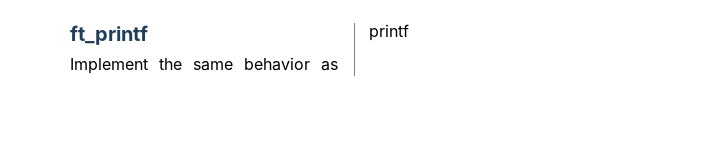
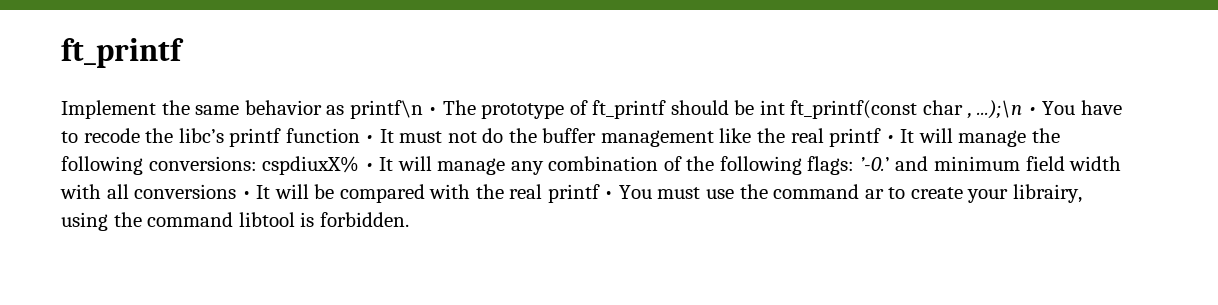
[369,24,409,41] printf -> [349,100,1122,119] [61,128,1060,147] [61,156,1122,175] [60,184,1082,203] [61,212,409,231] printf\n • The prototype of ft_printf should be int ft_printf(const char , ...);\n • You have to recode the libc’s printf function • It must not do the buffer management like the real printf • It will manage the following conversions: cspdiuxX% • It will manage any combination of the following flags: ’-0.’ and minimum field width with all conversions • It will be compared with the real printf • You must use the command ar to create your librairy, using the command libtool is forbidden.

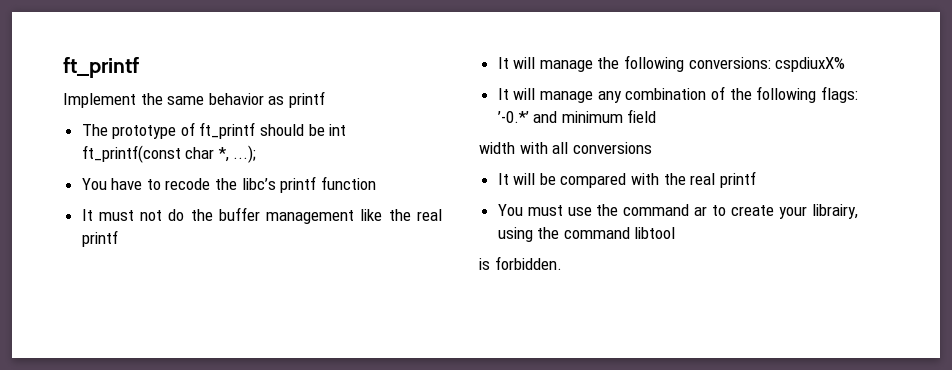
[349,100,438,119] printf\n • -> [288,91,325,108] printf //
[966,100,1037,119] , ...);\n • -> [217,145,257,163] *, ...); //
[365,135,375,143] • -> (376, 183) //
[885,135,895,143] • -> (118, 238) //
[364,163,374,171] • -> (846, 64) //
[859,157,890,171] ’-0.’ -> [497,111,529,123] ’-0.*’
(1065, 163) none -> (657, 116) //
[241,191,251,199] • -> (652, 148) //
[604,191,614,199] • -> (756, 179) //
(295, 219) none -> (676, 233) //

